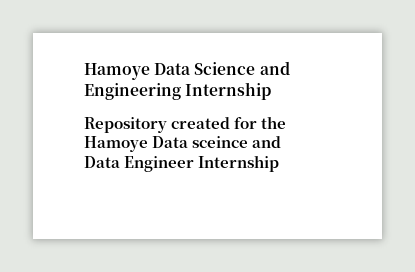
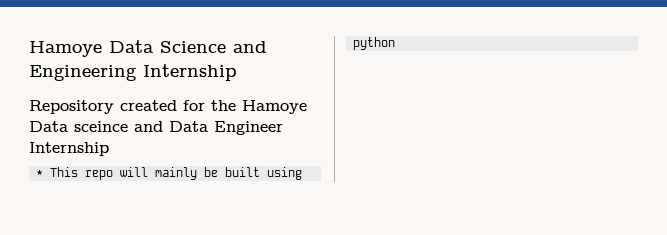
(280, 163) none -> [35,167,302,180] [352,37,395,50] // * This repo will mainly be built using python

